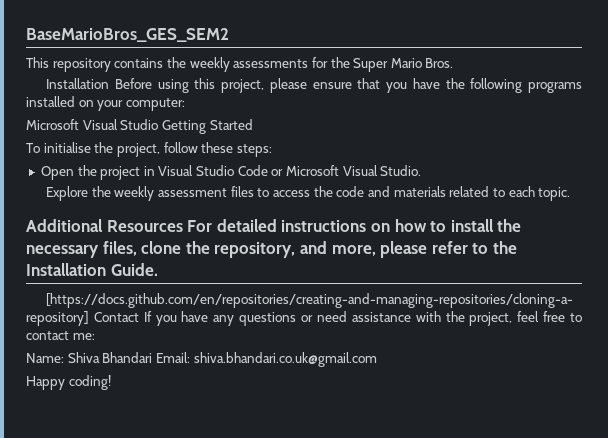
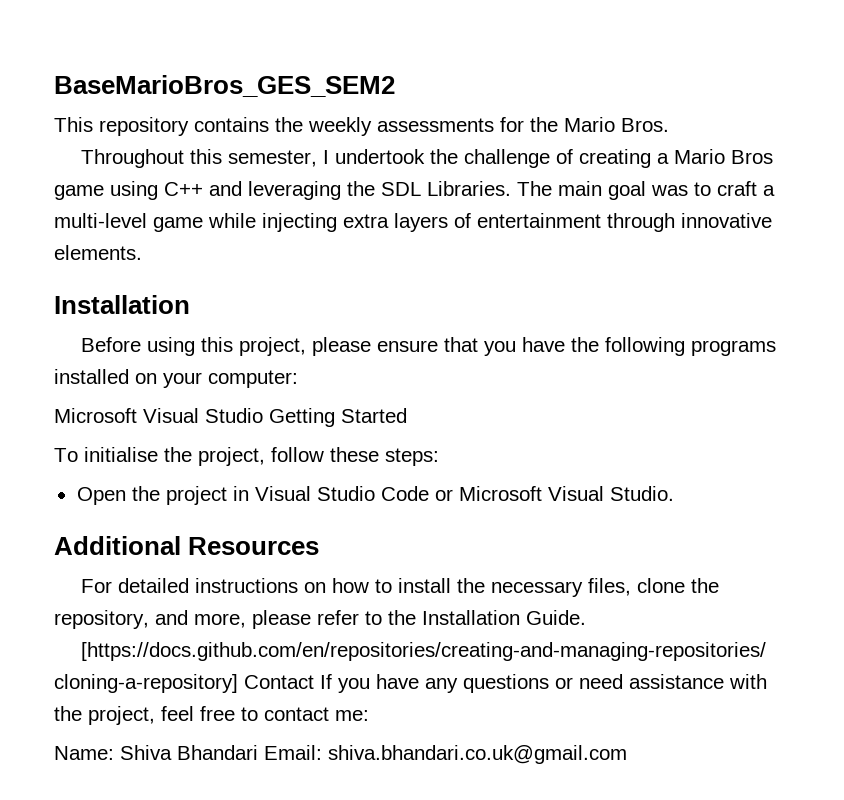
[353,58,389,72] Super -> (558, 124) none
[46,78,110,89] // Installation -> [80,149,773,168] [54,181,775,200] [54,213,772,232] [54,245,142,260] [54,295,190,314] // Throughout this semester, I undertook the challenge of creating a Mario Bros game using C++ and leveraging the SDL Libraries. The main goal was to craft a multi-level game while injecting extra layers of entertainment through innovative elements. // Installation //
[46,186,571,201] // Explore the weekly assessment files to access the code and materials related to each topic. -> (674, 493) none
(183, 226) none -> (320, 546) //
[26,375,111,390] // Happy coding! -> (627, 754) none

